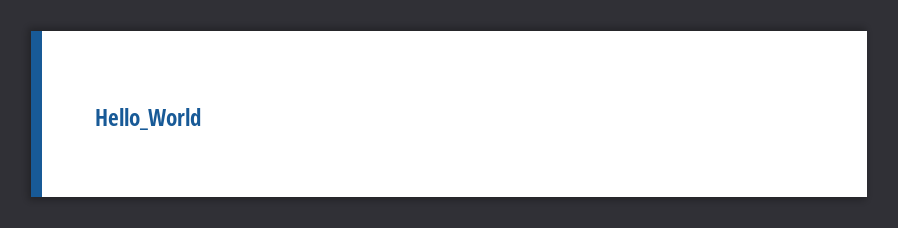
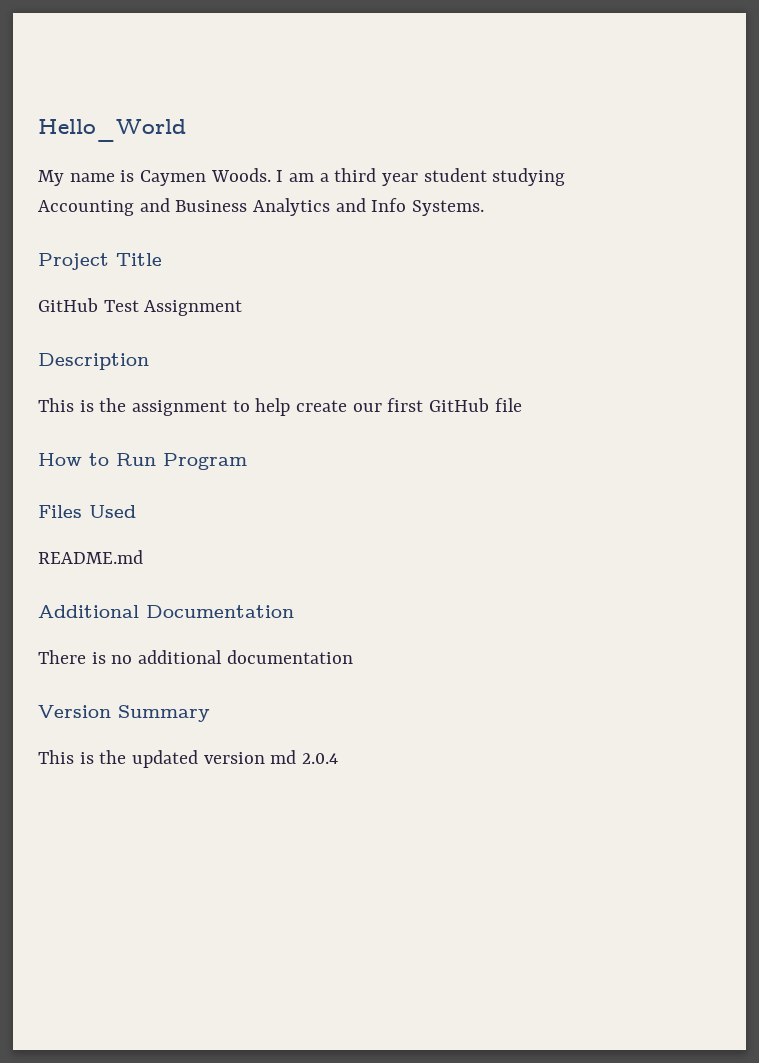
(201, 119) none -> [38,168,566,186] [38,198,485,216] [38,253,162,270] [38,298,243,316] [38,353,149,370] [38,398,522,416] [38,453,247,470] [38,505,136,518] [38,550,143,564] [38,605,294,618] [38,650,353,664] [38,705,210,722] [38,750,339,768] // My name is Caymen Woods. I am a third year student studying Accounting and Business Analytics and Info Systems. // Project Title // GitHub Test Assignment // Description // This is the assignment to help create our first GitHub file // How to Run Program // Files Used // README.md // Additional Documentation // There is no additional documentation // Version Summary // This is the updated version md 2.0.4

